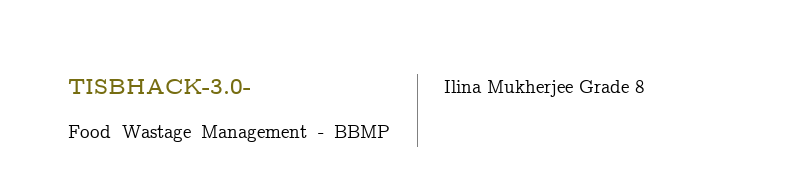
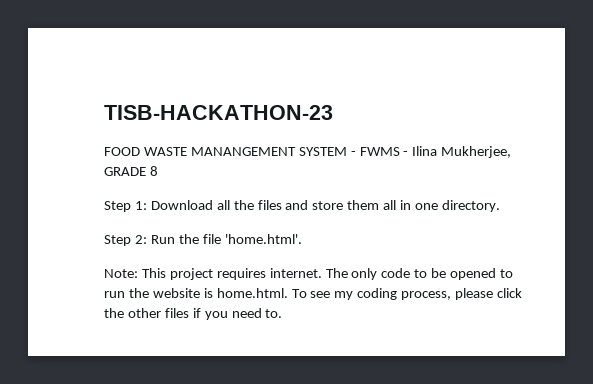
[68,79,251,94] [68,125,390,142] [444,80,645,97] TISBHACK-3.0- // Food Wastage Management - BBMP Ilina Mukherjee Grade 8 -> [104,105,333,120] [104,146,512,158] [104,166,158,176] [104,200,500,212] [104,234,302,246] [104,268,514,280] [104,288,523,300] [104,308,283,320] TISB-HACKATHON-23 // FOOD WASTE MANANGEMENT SYSTEM - FWMS - Ilina Mukherjee, GRADE 8 // Step 1: Download all the files and store them all in one directory. // Step 2: Run the file 'home.html'. // Note: This project requires internet. The only code to be opened to run the website is home.html. To see my coding process, please click the other files if you need to.

